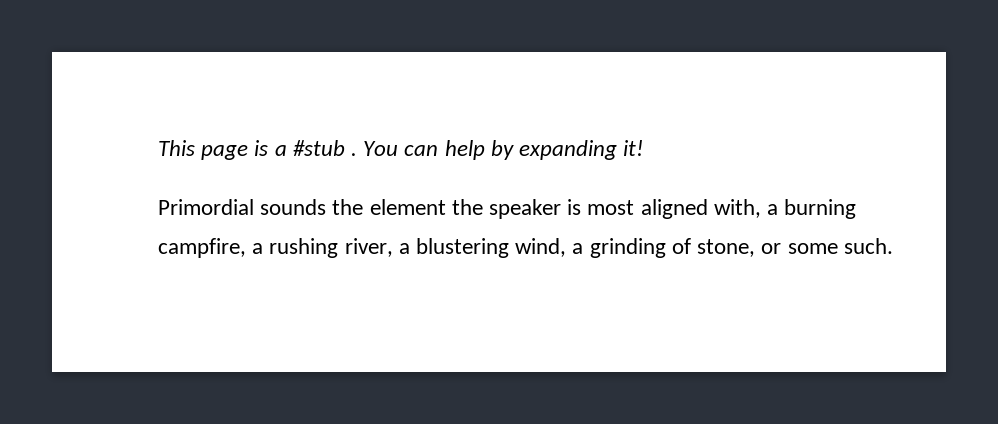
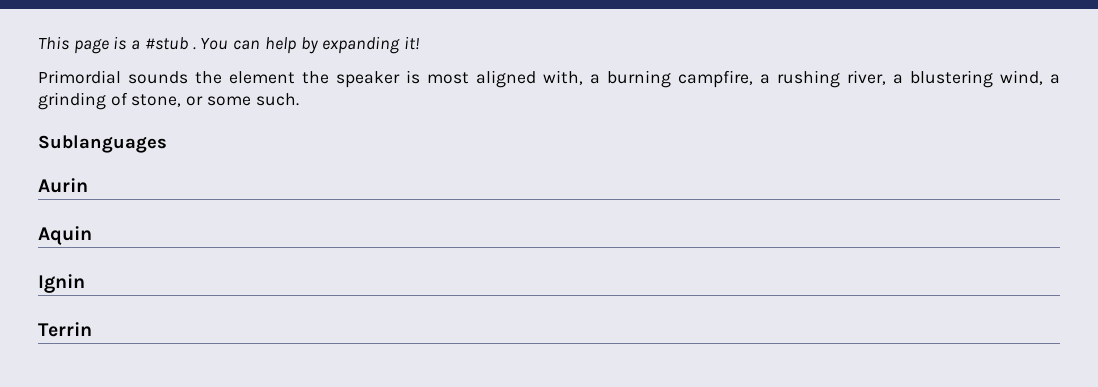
(893, 246) none -> [38,135,167,153] [38,178,88,193] [38,226,92,245] [38,274,85,293] [38,322,92,337] // Sublanguages // Aurin // Aquin // Ignin // Terrin

